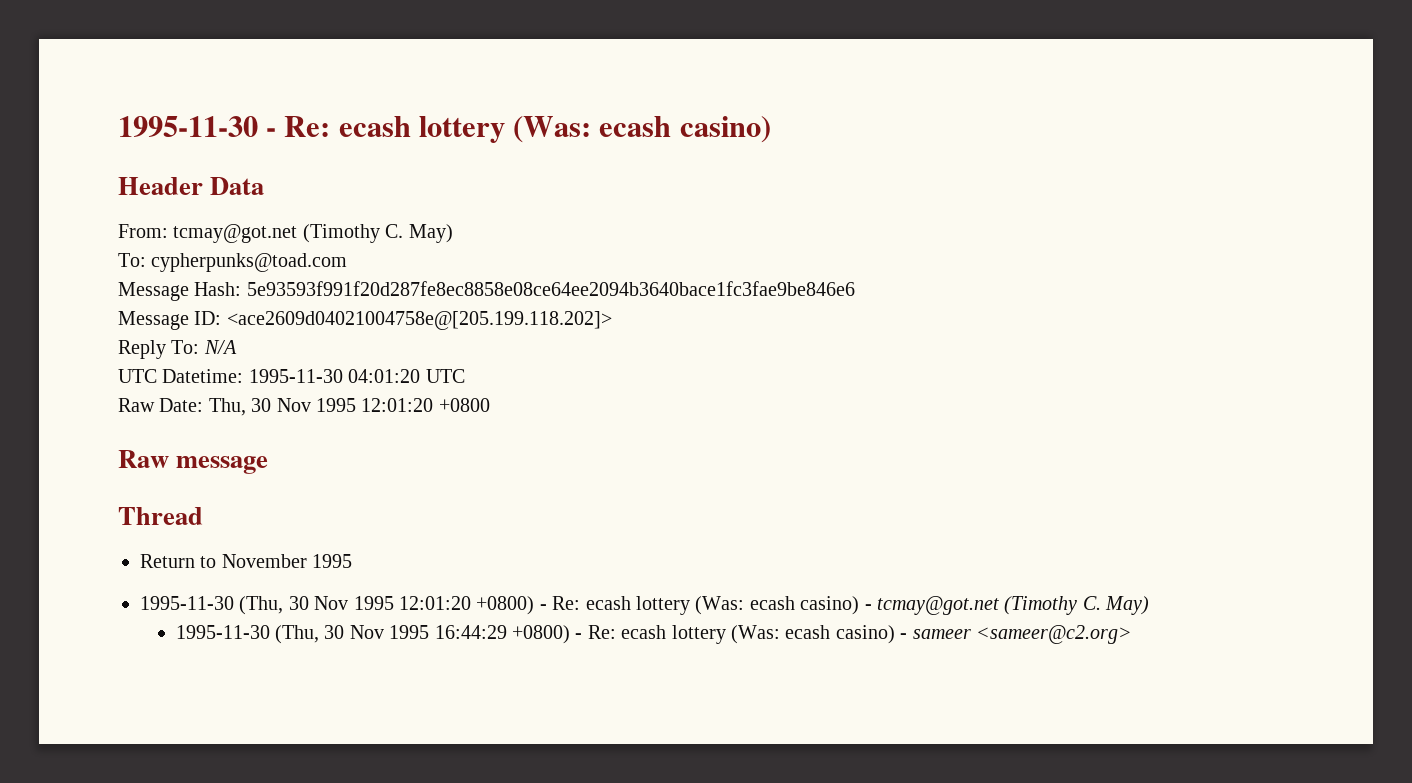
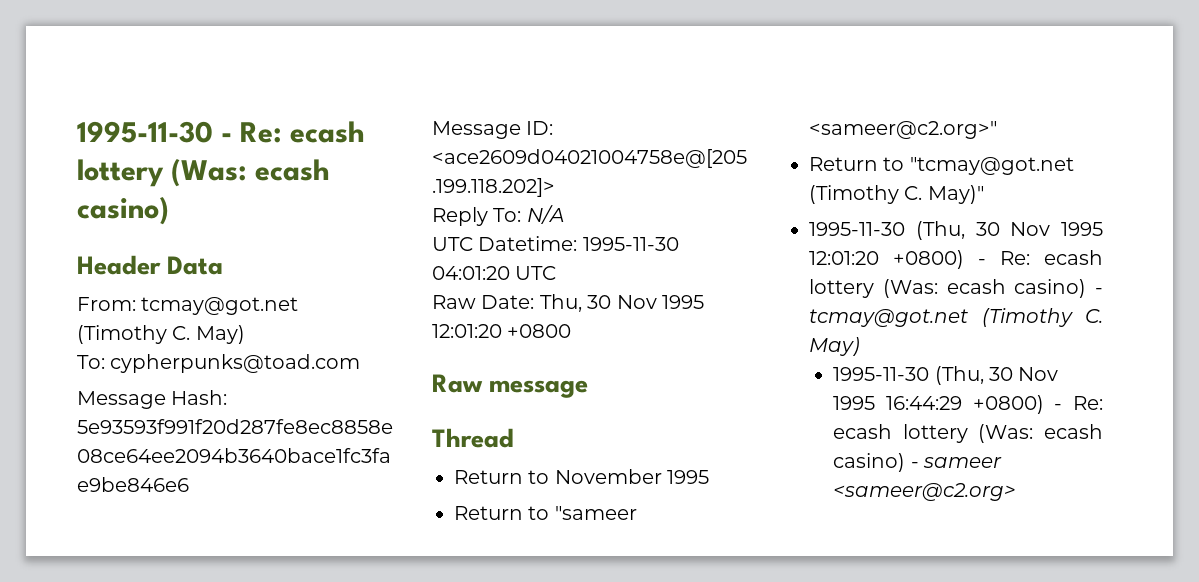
(353, 561) none -> [454,506,637,520] [809,121,997,139] [809,157,1074,175] [809,185,984,204] // Return to "sameer <sameer@c2.org>" // Return to "tcmay@got.net (Timothy C. May)"

